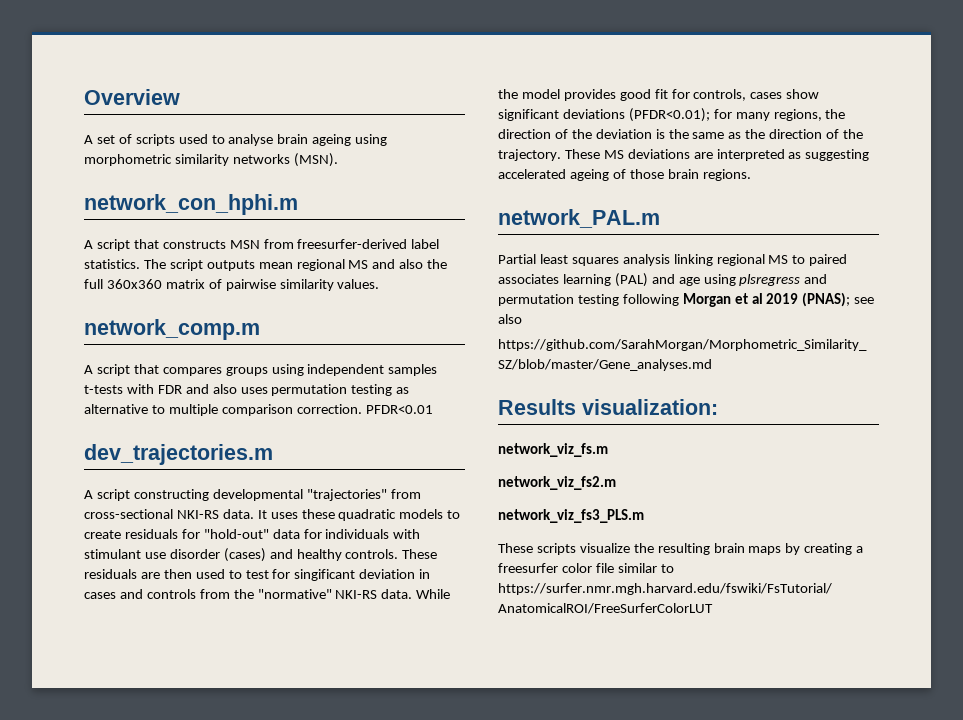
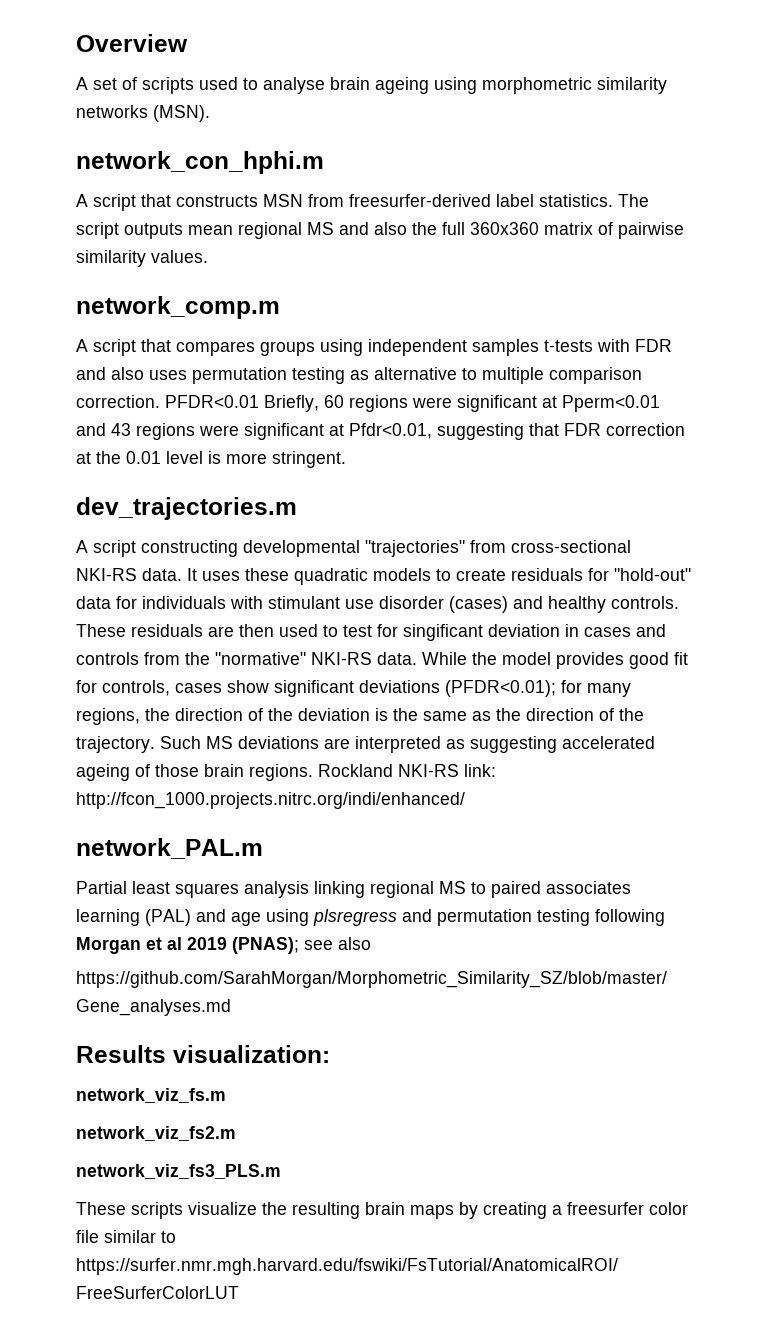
(433, 409) none -> [264,395,660,412] [76,423,685,440] [76,451,346,468] Briefly, 60 regions were significant at Pperm<0.01 and 43 regions were significant at Pfdr<0.01, suggesting that FDR correction at the 0.01 level is more stringent.
[564,149,600,159] These -> [160,736,201,749] Such
(751, 175) none -> [318,764,496,777] [76,792,465,809] Rockland NKI-RS link: http://fcon_1000.projects.nitrc.org/indi/enhanced/

